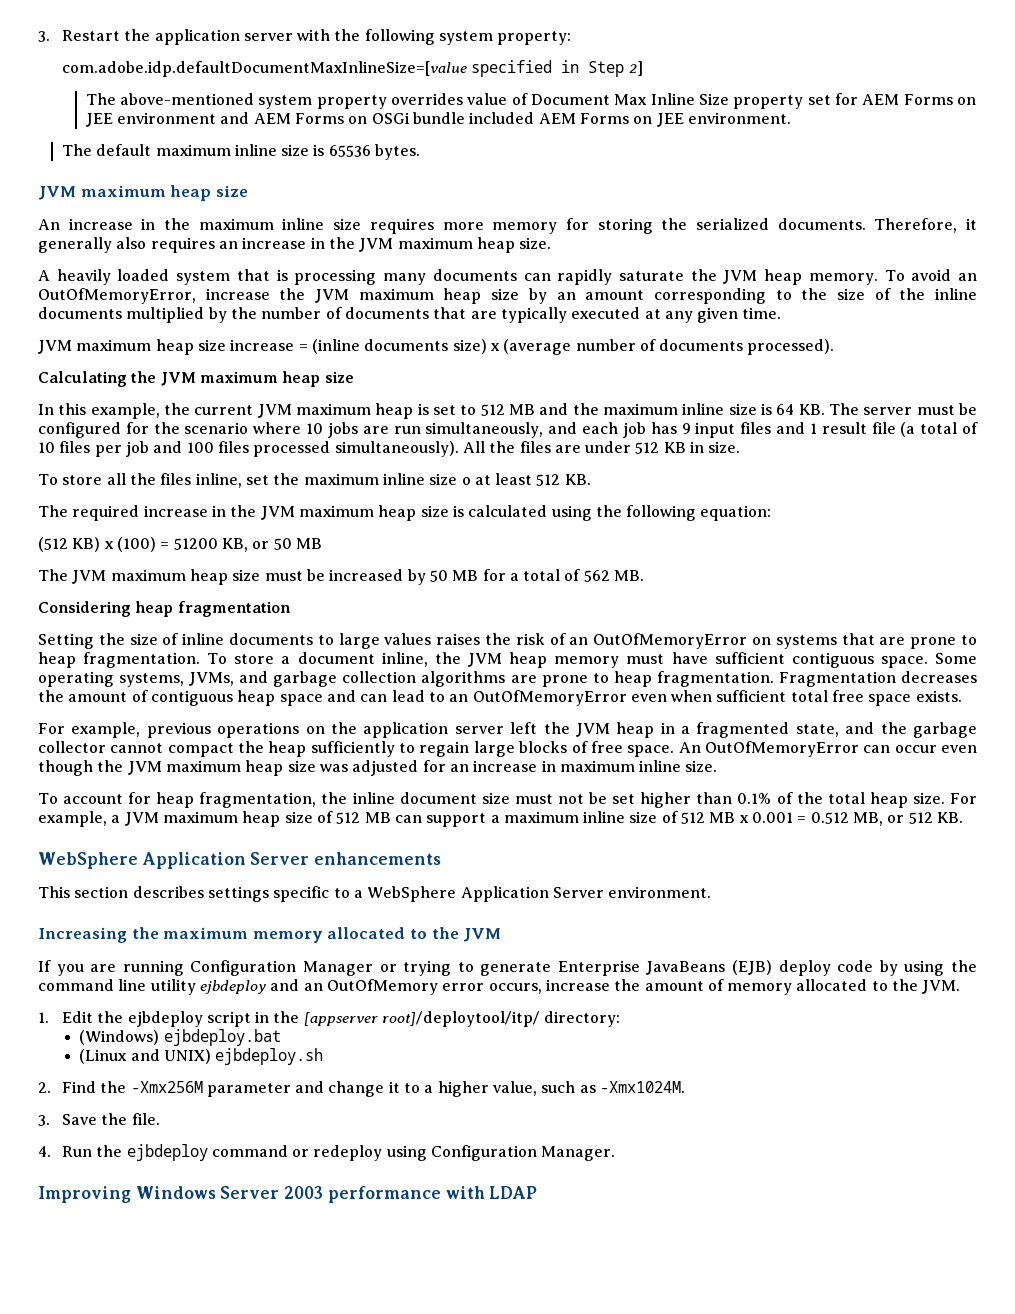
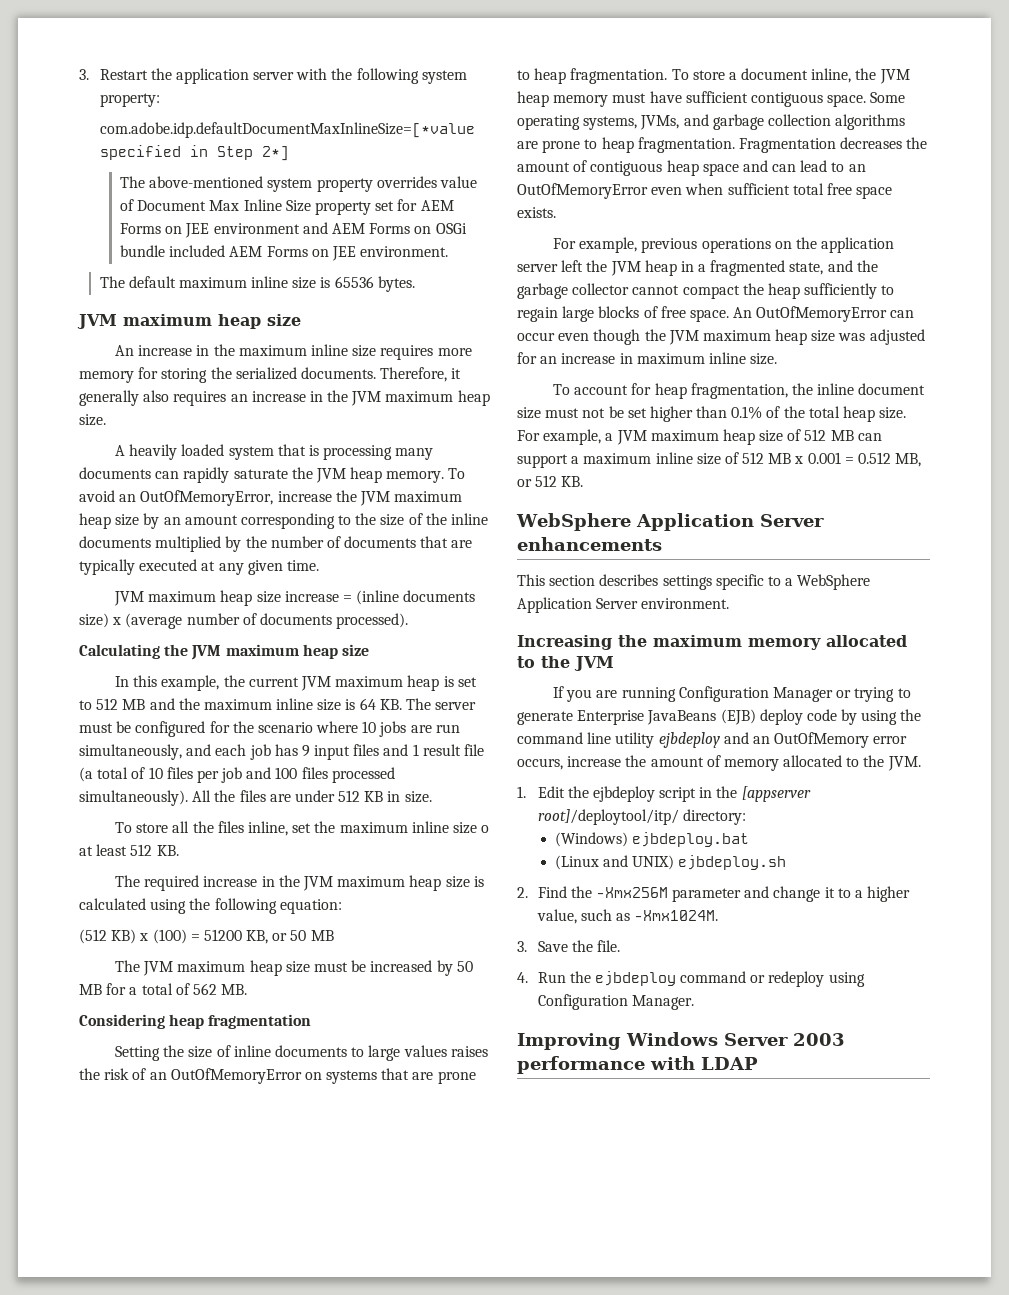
[61,61,467,77] com.adobe.idp.defaultDocumentMaxInlineSize=[value -> [99,122,475,138] com.adobe.idp.defaultDocumentMaxInlineSize=[*value
[628,61,643,76] 2] -> [261,146,289,161] 2*]

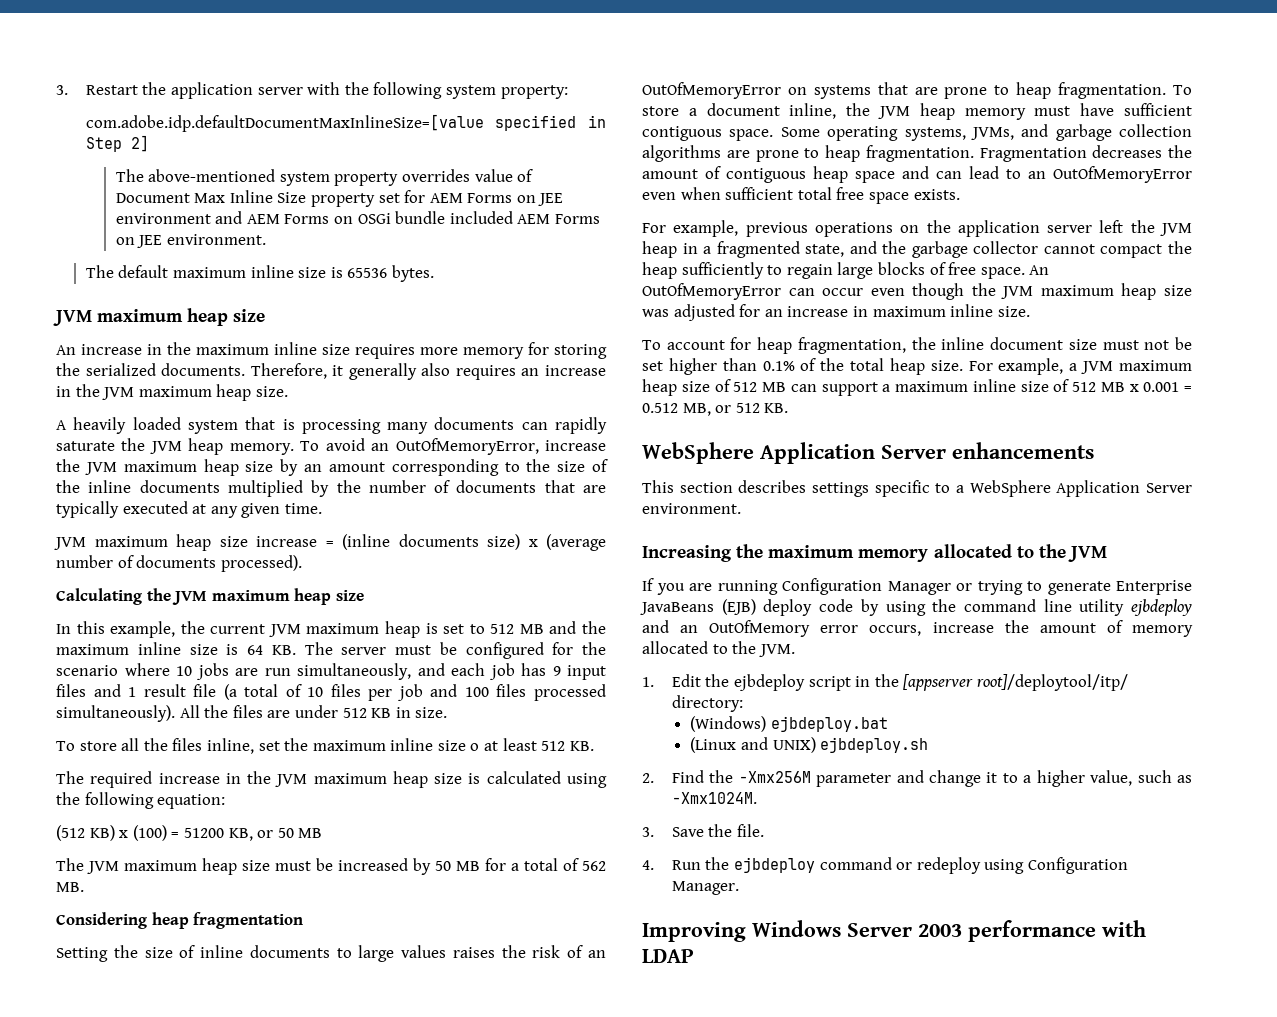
[99,122,475,138] com.adobe.idp.defaultDocumentMaxInlineSize=[*value -> [85,114,484,132] com.adobe.idp.defaultDocumentMaxInlineSize=[value
[261,146,289,161] 2*] -> [130,135,149,152] 2]

